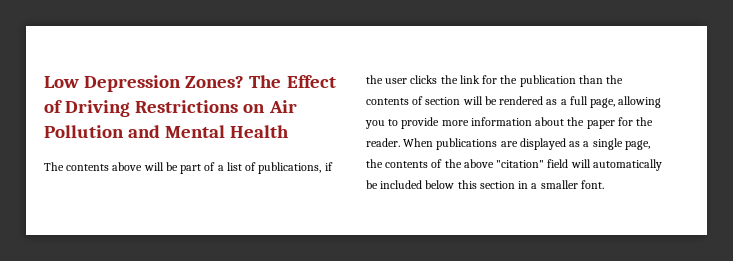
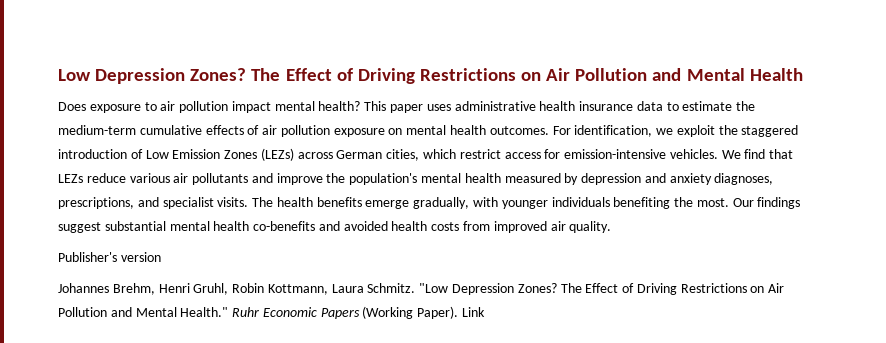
[44,162,333,174] [366,75,624,87] [366,96,662,108] [365,117,654,129] [366,138,650,150] [366,159,662,171] [366,180,604,189] The contents above will be part of a list of publications, if the user clicks the link for the publication than the contents of section will be rendered as a full page, allowing you to provide more information about the paper for the reader. When publications are displayed as a single page, the contents of the above "citation" field will automatically be included below this section in a smaller font. -> [58,101,756,113] [58,125,799,137] [58,148,794,161] [58,173,774,185] [58,197,801,209] [58,221,612,233] [58,252,161,262] [58,283,785,295] [58,306,486,319] Does exposure to air pollution impact mental health? This paper uses administrative health insurance data to estimate the medium-term cumulative effects of air pollution exposure on mental health outcomes. For identification, we exploit the staggered introduction of Low Emission Zones (LEZs) across German cities, which restrict access for emission-intensive vehicles. We find that LEZs reduce various air pollutants and improve the population's mental health measured by depression and anxiety diagnoses, prescriptions, and specialist visits. The health benefits emerge gradually, with younger individuals benefiting the most. Our findings suggest substantial mental health co-benefits and avoided health costs from improved air quality. // Publisher's version // Johannes Brehm, Henri Gruhl, Robin Kottmann, Laura Schmitz. "Low Depression Zones? The Effect of Driving Restrictions on Air Pollution and Mental Health." Ruhr Economic Papers (Working Paper). Link

